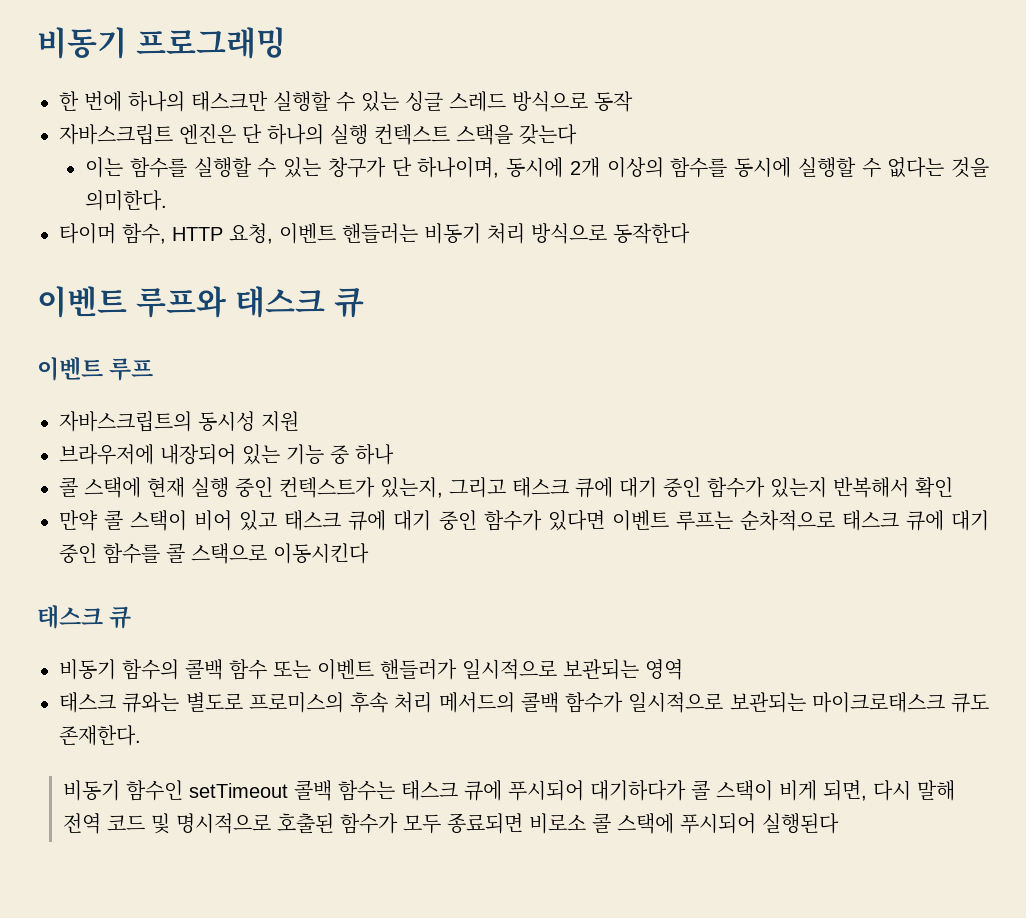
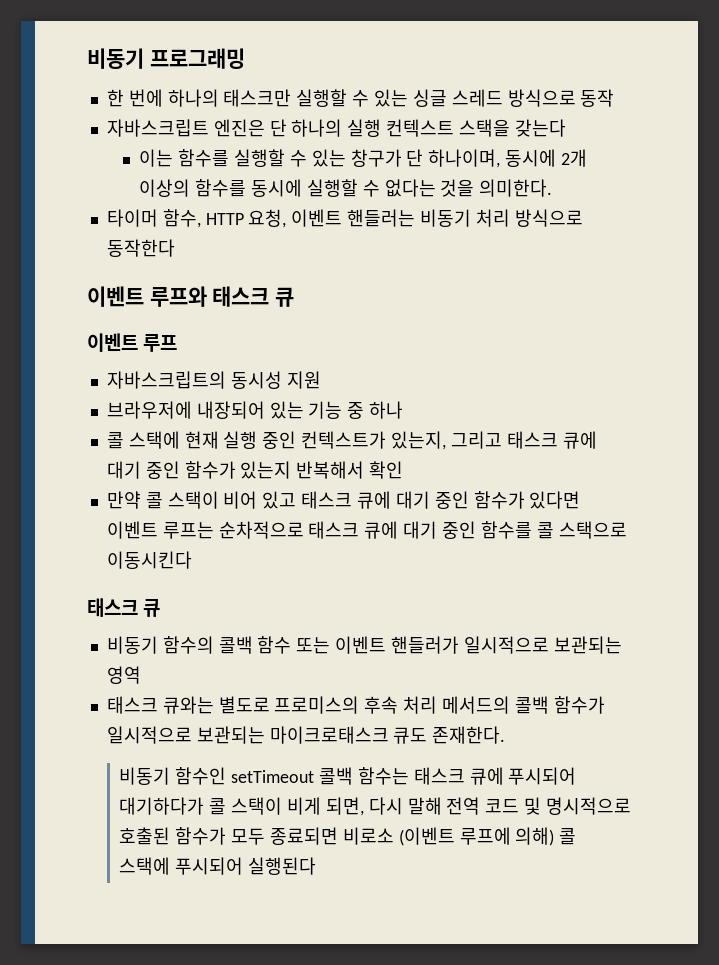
(587, 823) none -> [398,827,555,846] (이벤트 루프에 의해)

